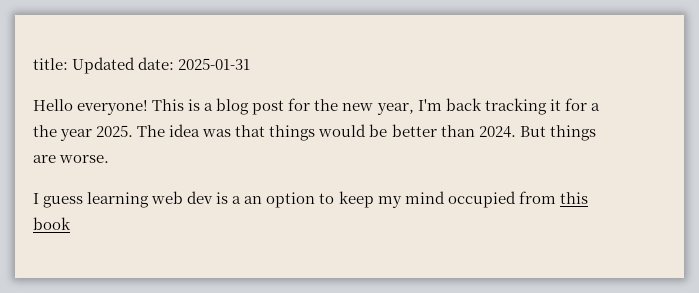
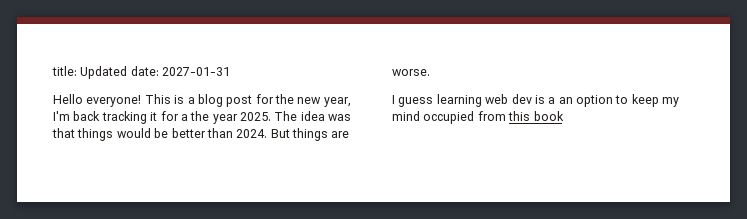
[178,58,251,70] 2025-01-31 -> [162,67,231,76] 2027-01-31

